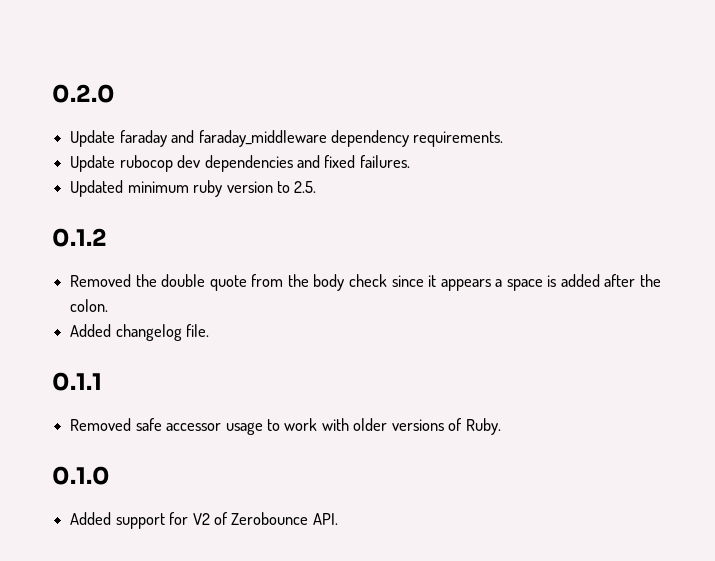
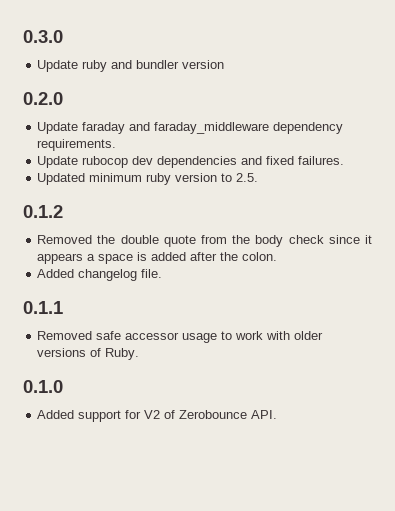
(52, 93) none -> [23,30,63,43] [37,60,225,72] 0.3.0 // Update ruby and bundler version //

